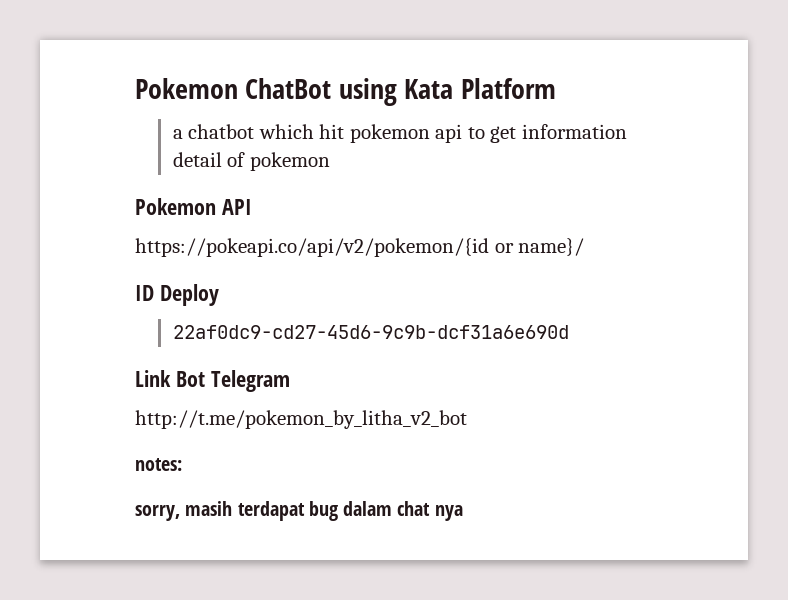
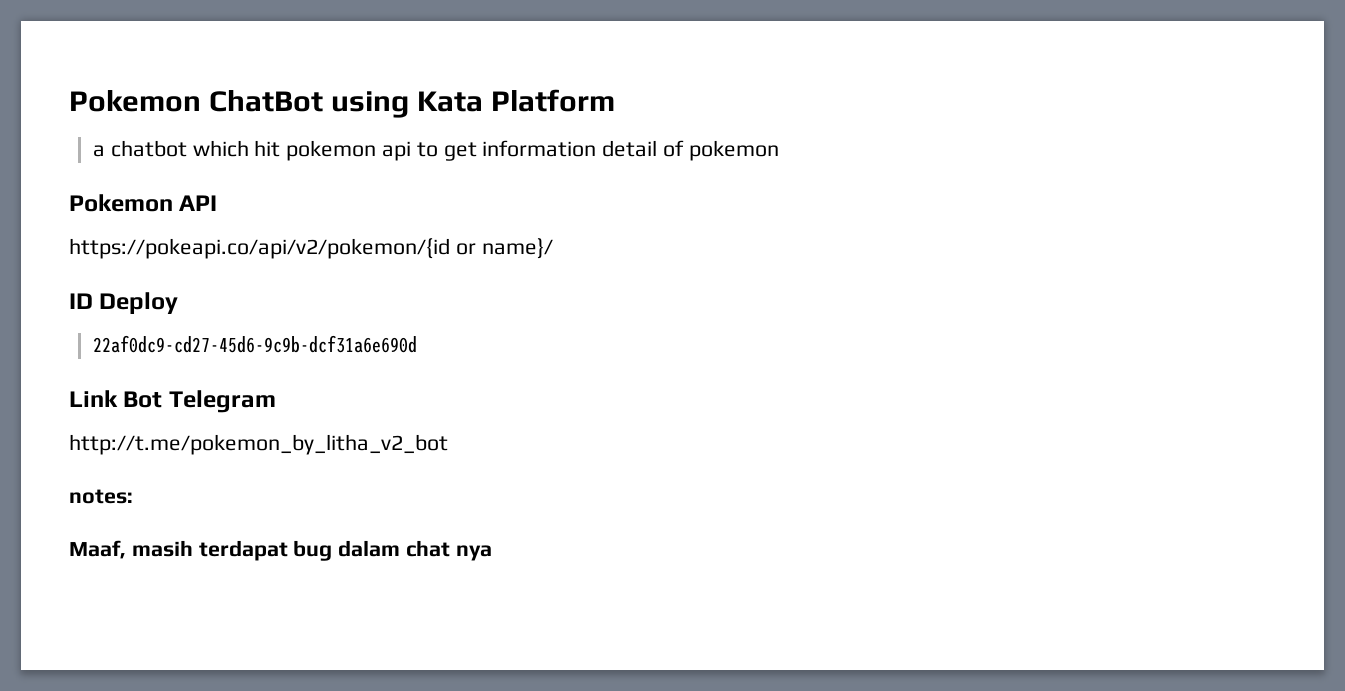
[135,505,180,521] sorry, -> [69,540,126,559] Maaf,

